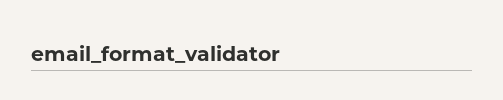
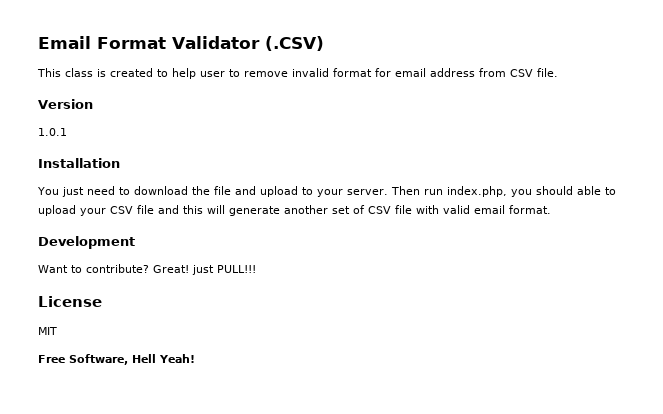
[31,45,280,63] email_format_validator -> [38,36,324,51] [37,68,558,79] [38,99,93,109] [38,128,67,136] [38,158,120,168] [37,186,616,197] [38,205,551,216] [38,236,135,249] [38,264,256,275] [38,296,102,307] [38,327,57,335] [38,354,195,365] Email Format Validator (.CSV) // This class is created to help user to remove invalid format for email address from CSV file. // Version // 1.0.1 // Installation // You just need to download the file and upload to your server. Then run index.php, you should able to upload your CSV file and this will generate another set of CSV file with valid email format. // Development // Want to contribute? Great! just PULL!!! // License // MIT // Free Software, Hell Yeah!

